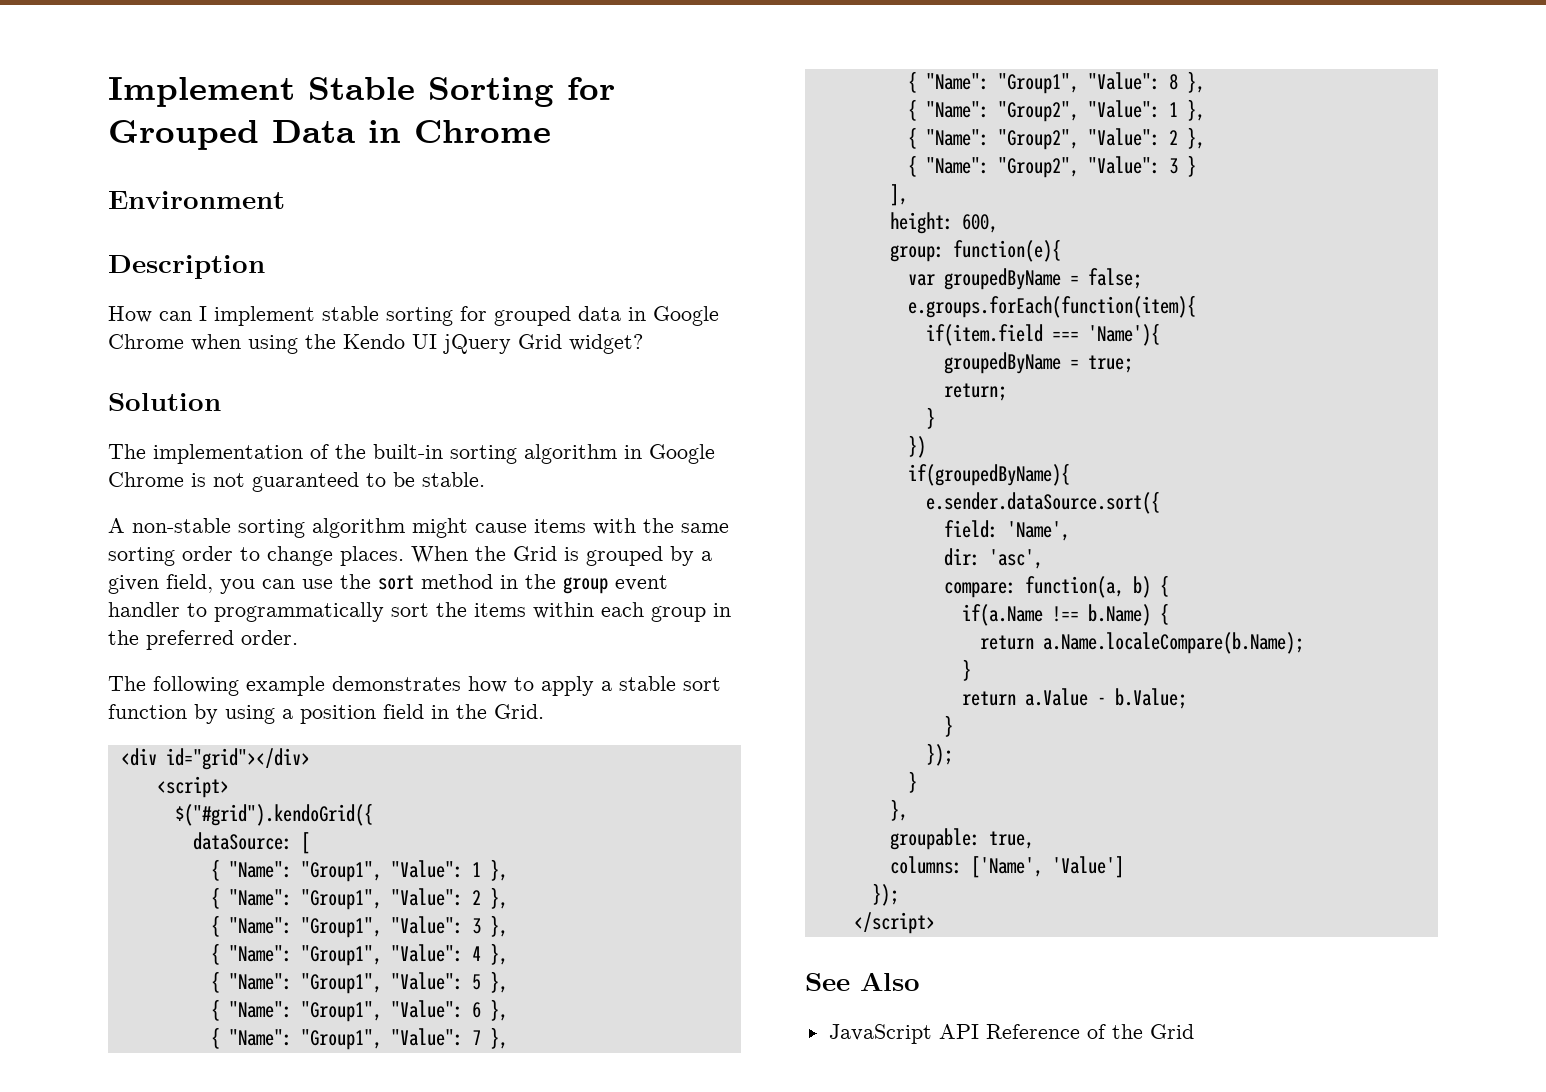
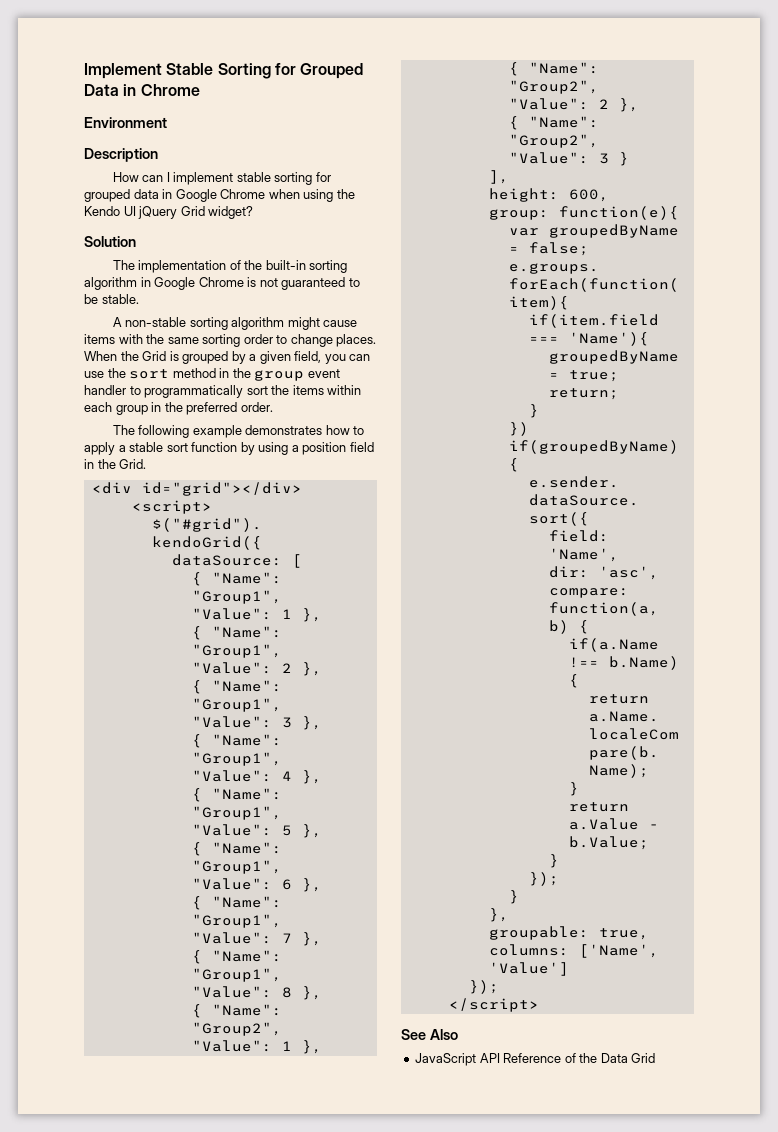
(1143, 1031) none -> [600,1053,628,1063] Data

